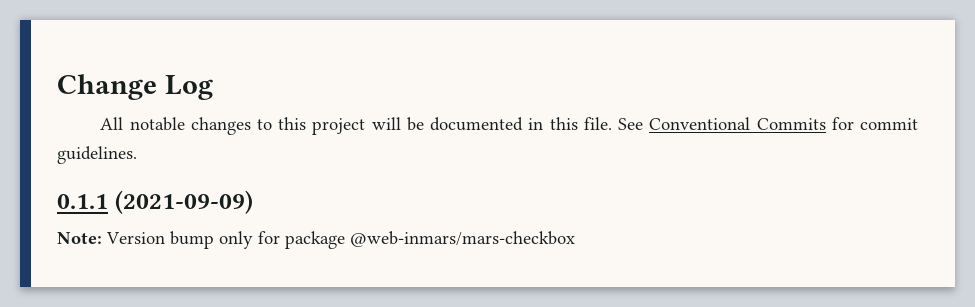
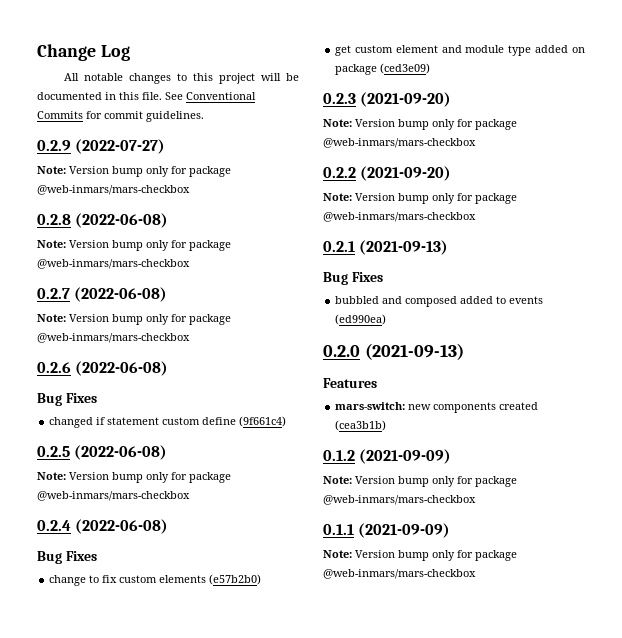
(137, 155) none -> [37,139,166,154] [37,166,231,177] [37,185,190,195] [37,213,169,228] [37,240,231,251] [37,259,190,269] [37,287,168,302] [37,314,231,325] [37,333,190,343] [37,361,169,376] [37,393,97,406] [49,416,287,428] [37,445,168,460] [37,472,231,483] [37,491,190,501] [37,519,169,534] [37,551,97,564] [49,574,262,586] [335,45,585,56] [335,63,431,75] [323,92,452,107] [323,119,517,130] [323,138,476,148] [323,166,452,181] [323,193,517,204] [323,212,476,222] [323,240,449,255] [323,272,383,285] [335,296,544,307] [335,314,387,325] [323,343,464,360] [323,378,377,388] [335,402,539,413] [335,420,387,431] [323,449,452,464] [323,476,517,487] [323,495,476,505] // 0.2.9 (2022-07-27) // Note: Version bump only for package @web-inmars/mars-checkbox // 0.2.8 (2022-06-08) // Note: Version bump only for package @web-inmars/mars-checkbox // 0.2.7 (2022-06-08) // Note: Version bump only for package @web-inmars/mars-checkbox // 0.2.6 (2022-06-08) // Bug Fixes // changed if statement custom define (9f661c4) // 0.2.5 (2022-06-08) // Note: Version bump only for package @web-inmars/mars-checkbox // 0.2.4 (2022-06-08) // Bug Fixes // change to fix custom elements (e57b2b0) // get custom element and module type added on package (ced3e09) // 0.2.3 (2021-09-20) // Note: Version bump only for package @web-inmars/mars-checkbox // 0.2.2 (2021-09-20) // Note: Version bump only for package @web-inmars/mars-checkbox // 0.2.1 (2021-09-13) // Bug Fixes // bubbled and composed added to events (ed990ea) // 0.2.0 (2021-09-13) // Features // mars-switch: new components created (cea3b1b) // 0.1.2 (2021-09-09) // Note: Version bump only for package @web-inmars/mars-checkbox

